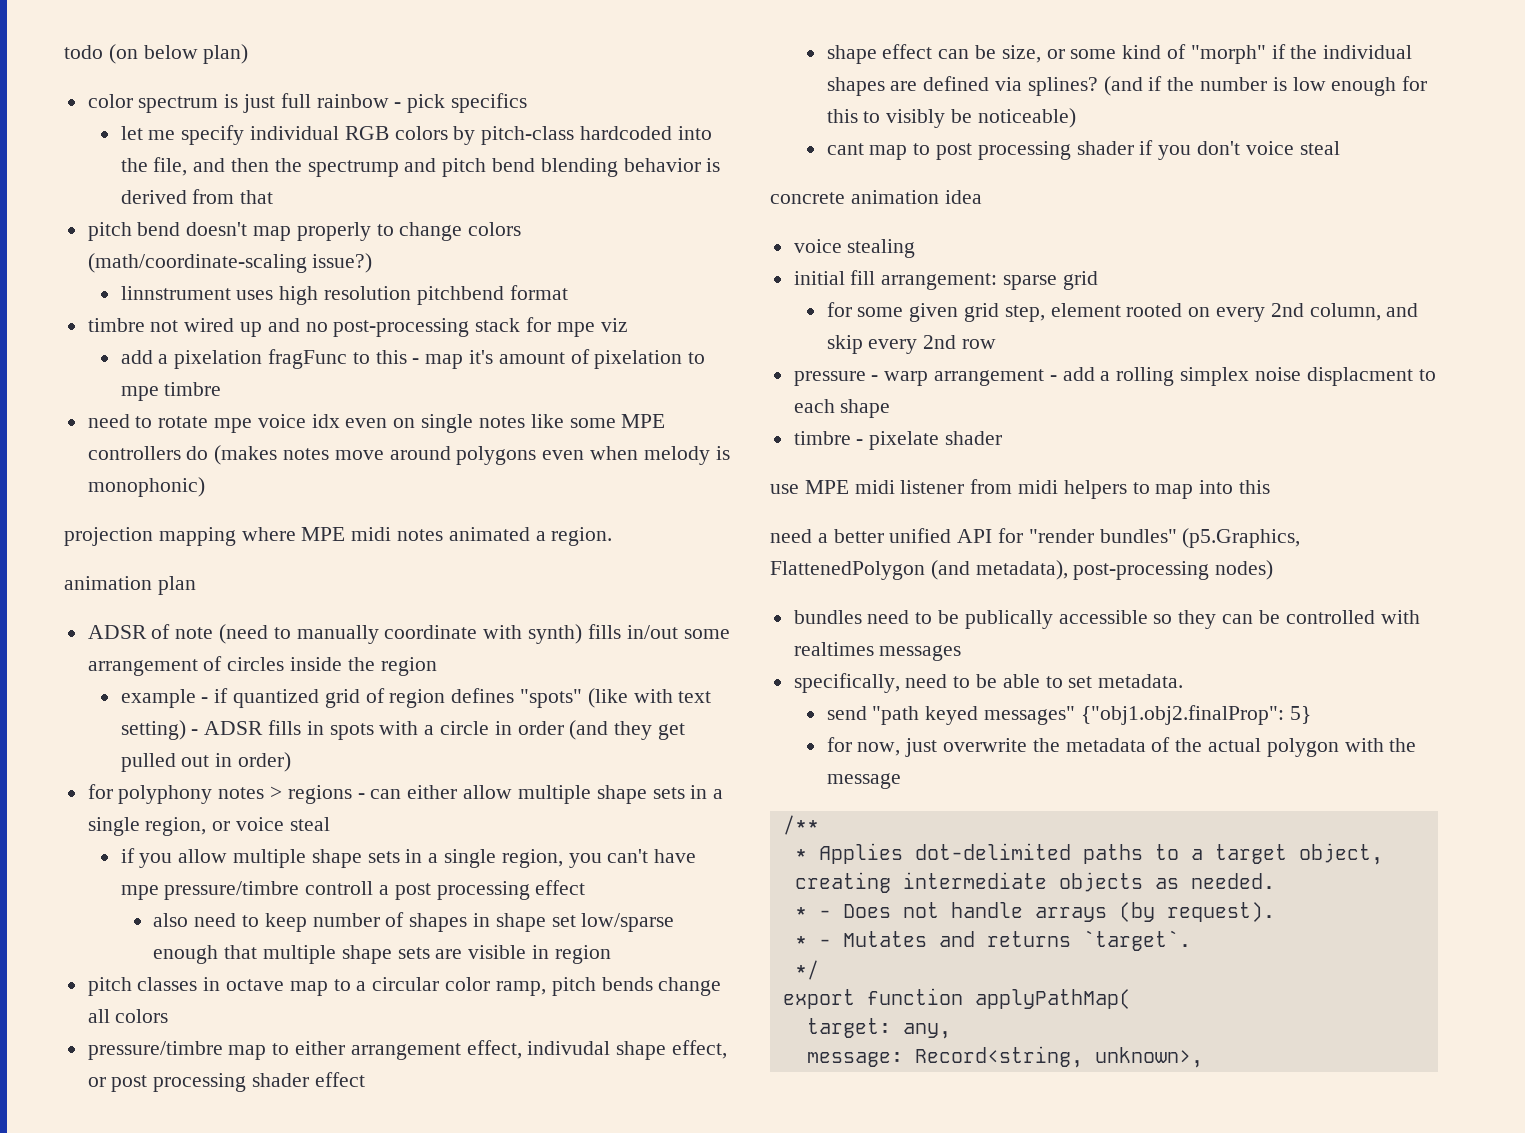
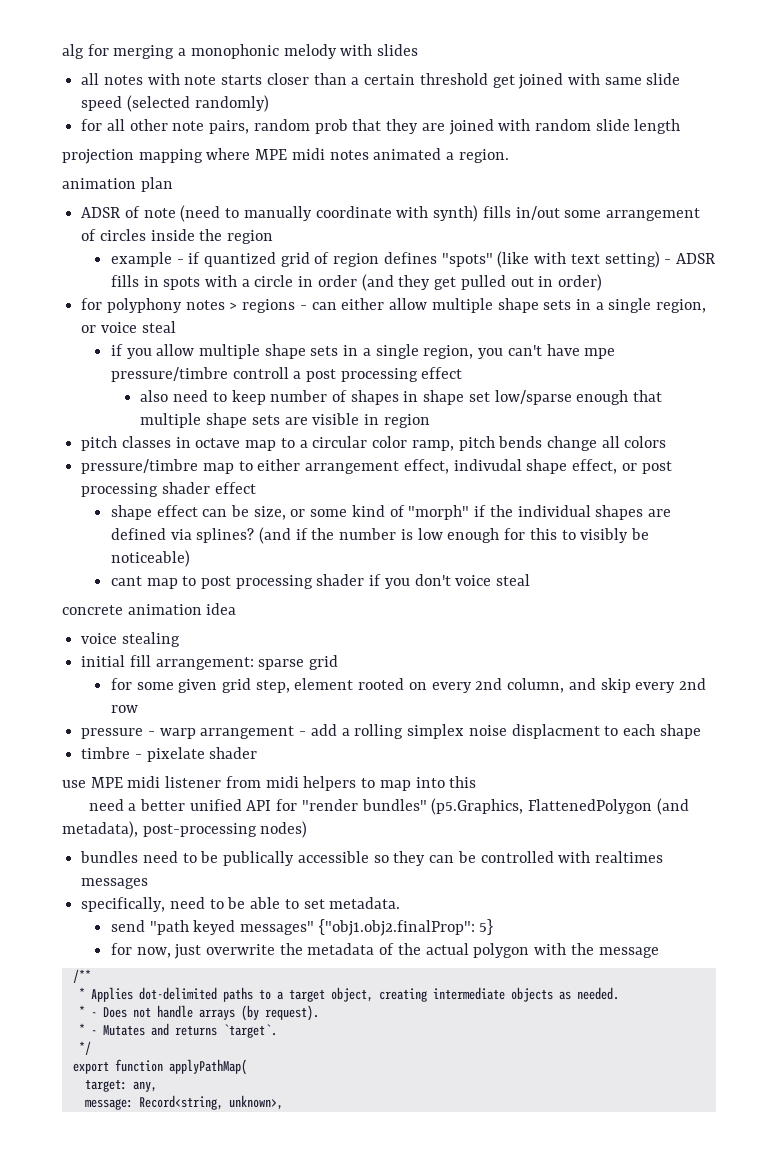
[64,44,249,64] [87,93,528,113] [120,125,712,145] [120,157,721,177] [120,189,274,204] [87,222,522,241] [87,253,373,273] [120,285,568,305] [87,317,628,337] [120,349,706,369] [120,382,222,401] [87,414,666,433] [87,445,730,465] [87,477,205,497] todo (on below plan) // color spectrum is just full rainbow - pick specifics // let me specify individual RGB colors by pitch-class hardcoded into the file, and then the spectrump and pitch bend blending behavior is derived from that // pitch bend doesn't map properly to change colors (math/coordinate-scaling issue?) // linnstrument uses high resolution pitchbend format // timbre not wired up and no post-processing stack for mpe viz // add a pixelation fragFunc to this - map it's amount of pixelation to mpe timbre // need to rotate mpe voice idx even on single notes like some MPE controllers do (makes notes move around polygons even when melody is monophonic) -> [62,44,419,59] [81,73,681,89] [81,95,269,112] [81,119,681,135] alg for merging a monophonic melody with slides // all notes with note starts closer than a certain threshold get joined with same slide speed (selected randomly) // for all other note pairs, random prob that they are joined with random slide length

